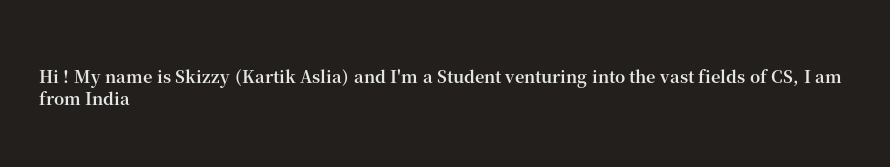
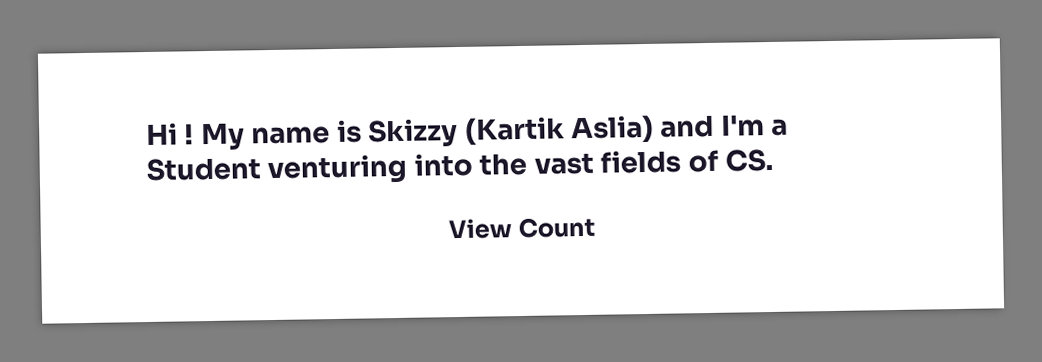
[771,70,843,86] [39,91,131,105] CS, I am from India -> [724,148,774,172] [448,216,595,240] CS. // View Count

